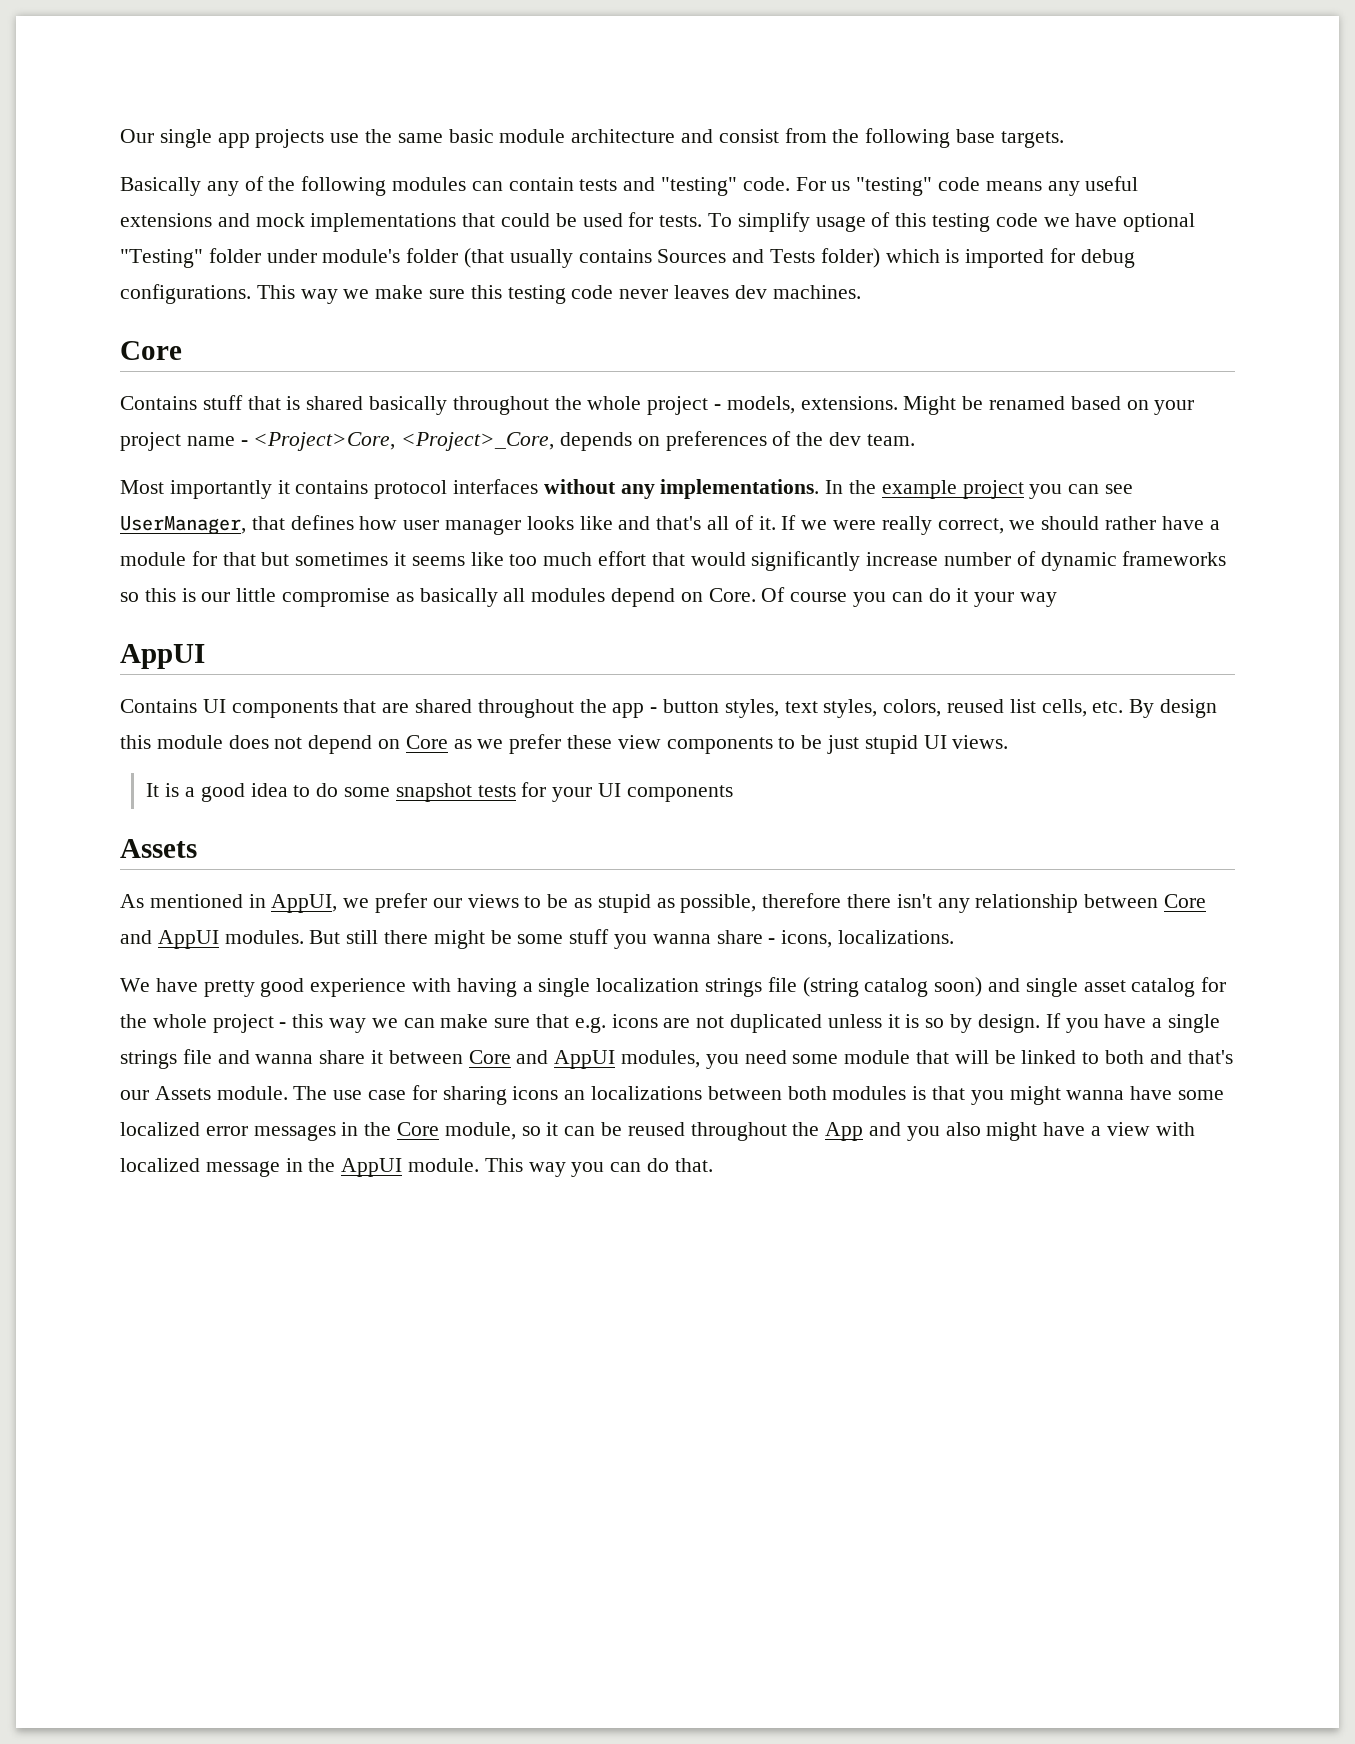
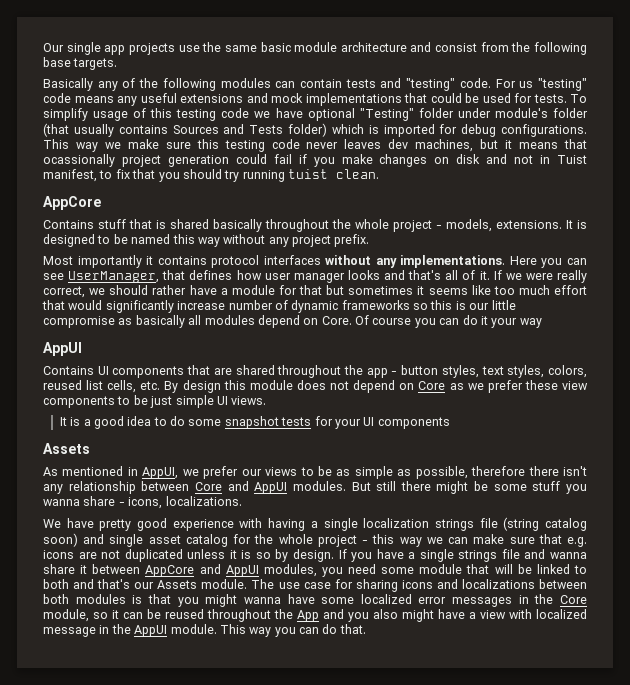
[772,285,861,299] [120,341,182,360] machines. // Core -> [415,139,587,152] [43,154,588,167] [43,169,379,182] [43,196,101,210] machines, but it means that ocassionally project generation could fail if you make changes on disk and not in Tuist manifest, to fix that you should try running tuist clean. // AppCore
[903,396,1195,415] [120,431,915,451] Might be renamed based on your project name - <Project>Core, <Project>_Core, depends on preferences of the dev team. -> [566,220,587,229] [43,234,370,247] It is designed to be named this way without any project prefix.
[825,480,1024,499] In the example project -> [509,256,537,265] Here
[579,516,613,530] like -> (380, 275) none
[864,735,918,754] stupid -> [175,395,214,408] simple
[597,894,651,913] stupid -> [354,466,393,479] simple
[468,1050,511,1064] Core -> [145,565,195,577] AppCore
[564,1090,586,1100] an -> [436,579,458,589] and

